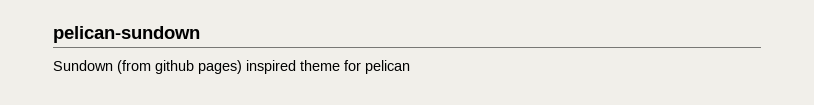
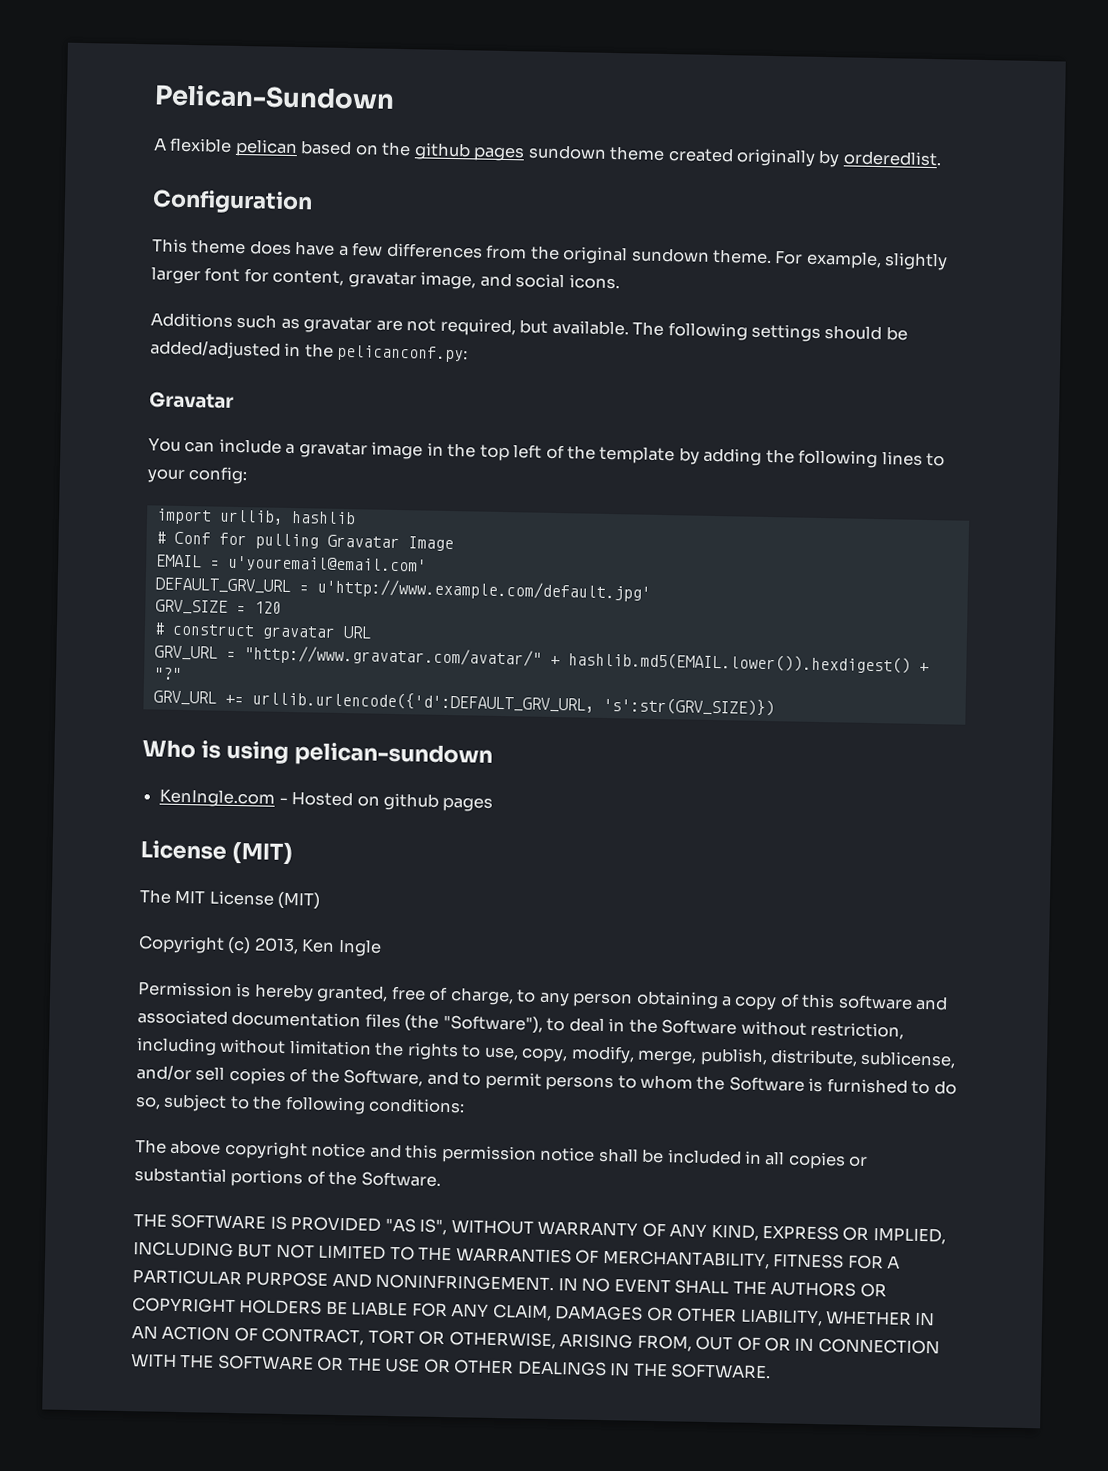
[53,26,200,43] [53,60,410,74] pelican-sundown // Sundown (from github pages) inspired theme for pelican -> [154,84,395,110] [153,137,942,168] [152,189,313,215] [152,238,949,271] [151,266,620,290] [150,312,908,342] [150,340,469,363] [149,391,234,409] [148,437,946,469] [147,466,249,485] [155,508,356,525] [155,531,454,552] [155,554,427,574] [154,577,651,602] [154,599,282,615] [153,622,372,640] [153,645,929,674] [152,667,182,680] [152,690,775,717] [142,739,493,768] [159,788,494,812] [140,840,293,866] [139,889,321,910] [138,935,382,957] [138,981,949,1011] [137,1009,905,1040] [136,1037,957,1069] [136,1065,957,1095] [135,1093,466,1115] [135,1139,869,1170] [134,1167,441,1188] [133,1213,946,1245] [133,1241,901,1270] [132,1269,887,1298] [132,1297,936,1327] [131,1325,940,1355] [131,1353,772,1380] Pelican-Sundown // A flexible pelican based on the github pages sundown theme created originally by orderedlist. // Configuration // This theme does have a few differences from the original sundown theme. For example, slightly larger font for content, gravatar image, and social icons. // Additions such as gravatar are not required, but available. The following settings should be added/adjusted in the pelicanconf.py: // Gravatar // You can include a gravatar image in the top left of the template by adding the following lines to your config: // import urllib, hashlib // # Conf for pulling Gravatar Image // EMAIL = u'youremail@email.com' // DEFAULT_GRV_URL = u'http://www.example.com/default.jpg' // GRV_SIZE = 120 // # construct gravatar URL // GRV_URL = "http://www.gravatar.com/avatar/" + hashlib.md5(EMAIL.lower()).hexdigest() + "?" // GRV_URL += urllib.urlencode({'d':DEFAULT_GRV_URL, 's':str(GRV_SIZE)}) // Who is using pelican-sundown // KenIngle.com - Hosted on github pages // License (MIT) // The MIT License (MIT) // Copyright (c) 2013, Ken Ingle // Permission is hereby granted, free of charge, to any person obtaining a copy of this software and associated documentation files (the "Software"), to deal in the Software without restriction, including without limitation the rights to use, copy, modify, merge, publish, distribute, sublicense, and/or sell copies of the Software, and to permit persons to whom the Software is furnished to do so, subject to the following conditions: // The above copyright notice and this permission notice shall be included in all copies or substantial portions of the Software. // THE SOFTWARE IS PROVIDED "AS IS", WITHOUT WARRANTY OF ANY KIND, EXPRESS OR IMPLIED, INCLUDING BUT NOT LIMITED TO THE WARRANTIES OF MERCHANTABILITY, FITNESS FOR A PARTICULAR PURPOSE AND NONINFRINGEMENT. IN NO EVENT SHALL THE AUTHORS OR COPYRIGHT HOLDERS BE LIABLE FOR ANY CLAIM, DAMAGES OR OTHER LIABILITY, WHETHER IN AN ACTION OF CONTRACT, TORT OR OTHERWISE, ARISING FROM, OUT OF OR IN CONNECTION WITH THE SOFTWARE OR THE USE OR OTHER DEALINGS IN THE SOFTWARE.

